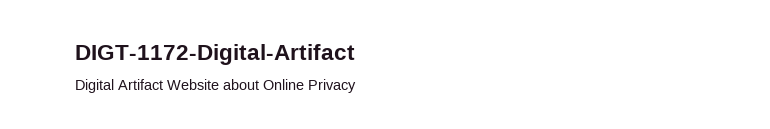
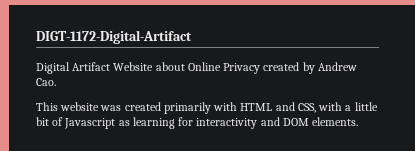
(356, 86) none -> [263,62,357,74] [36,78,56,86] [36,102,378,114] [36,117,359,129] created by Andrew Cao. // This website was created primarily with HTML and CSS, with a little bit of Javascript as learning for interactivity and DOM elements.

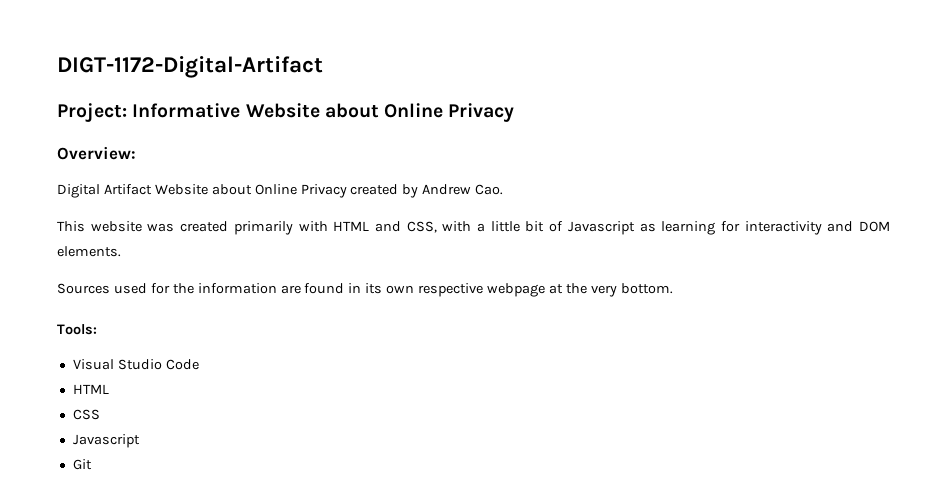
(192, 37) none -> [57,103,515,122] [57,146,136,160] // Project: Informative Website about Online Privacy // Overview:
(359, 121) none -> [57,283,673,297] [57,324,97,335] [72,359,199,370] [72,384,109,394] [72,409,100,420] [72,434,140,448] [72,459,92,470] // Sources used for the information are found in its own respective webpage at the very bottom. // Tools: // Visual Studio Code // HTML // CSS // Javascript // Git

